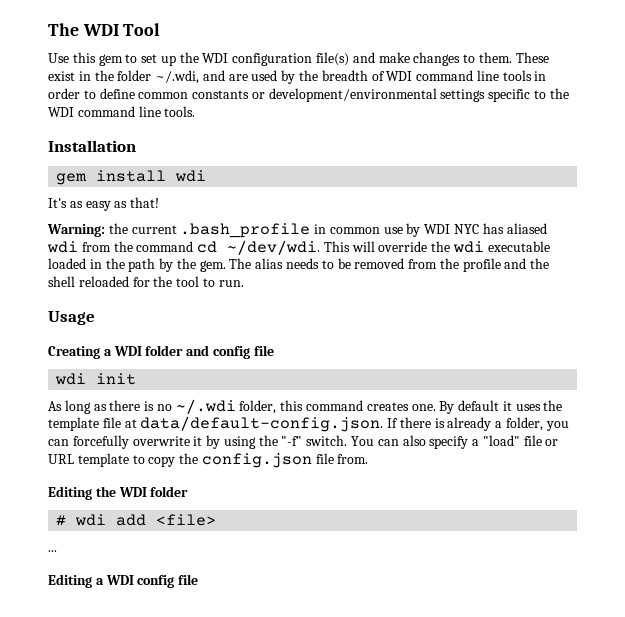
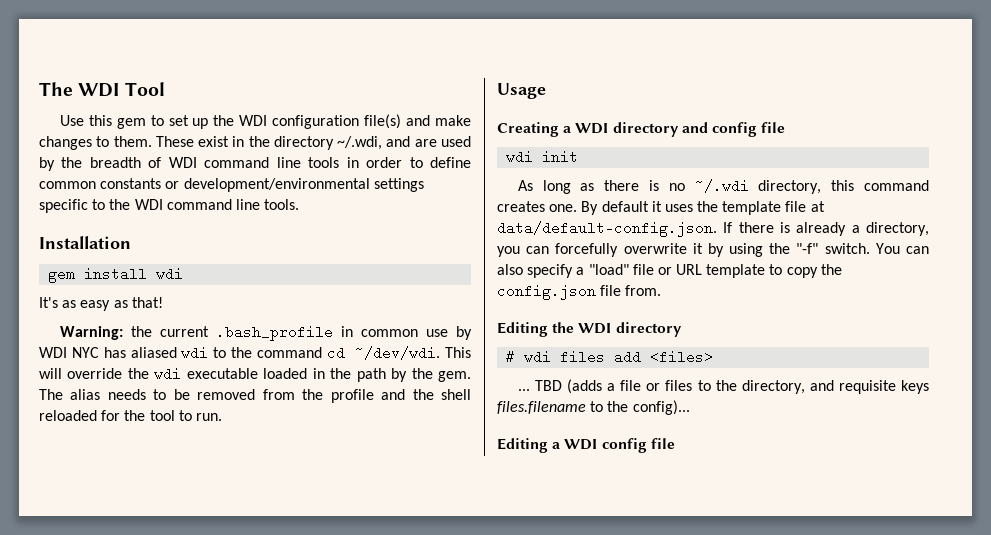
[117,70,152,81] folder -> [273,136,334,150] directory
[81,242,111,252] from -> [213,347,227,358] to
[145,345,184,356] folder -> [612,122,679,137] directory
[239,400,277,414] folder, -> [758,180,822,194] directory,
[506,417,544,431] folder, -> [866,222,929,236] directory,
[150,486,189,497] folder -> [615,322,682,337] directory
[116,514,217,526] [48,550,57,552] add <file> // ... -> [560,350,714,364] [517,379,929,394] [497,400,690,415] files add <files> // ... TBD (adds a file or files to the directory, and requisite keys files.filename to the config)...

